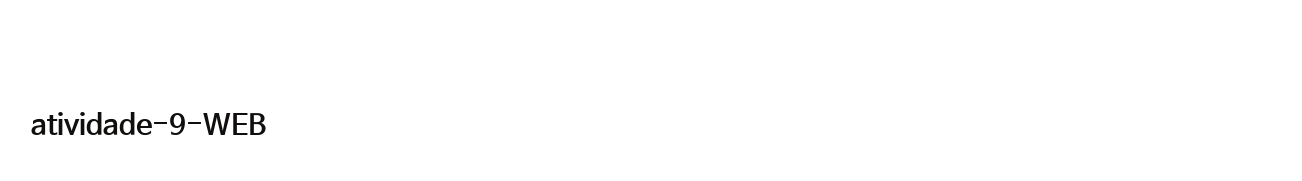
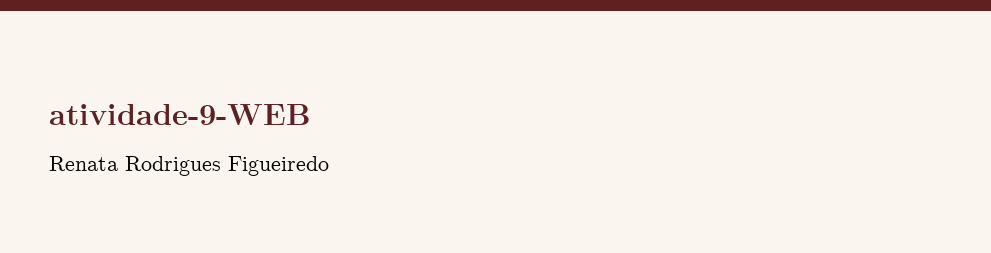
(266, 124) none -> [49,156,329,176] // Renata Rodrigues Figueiredo

